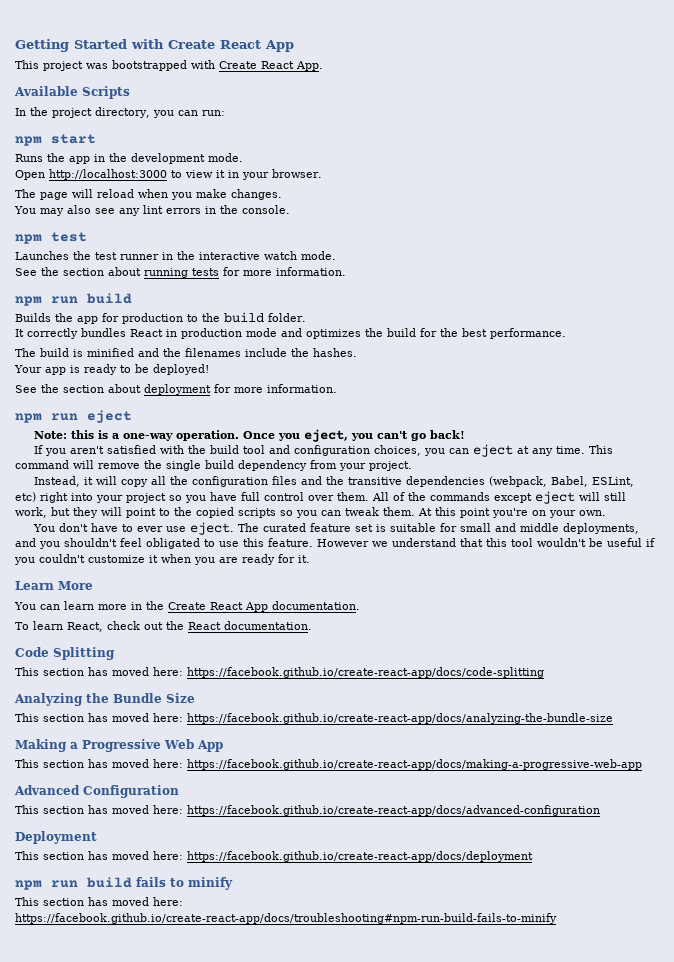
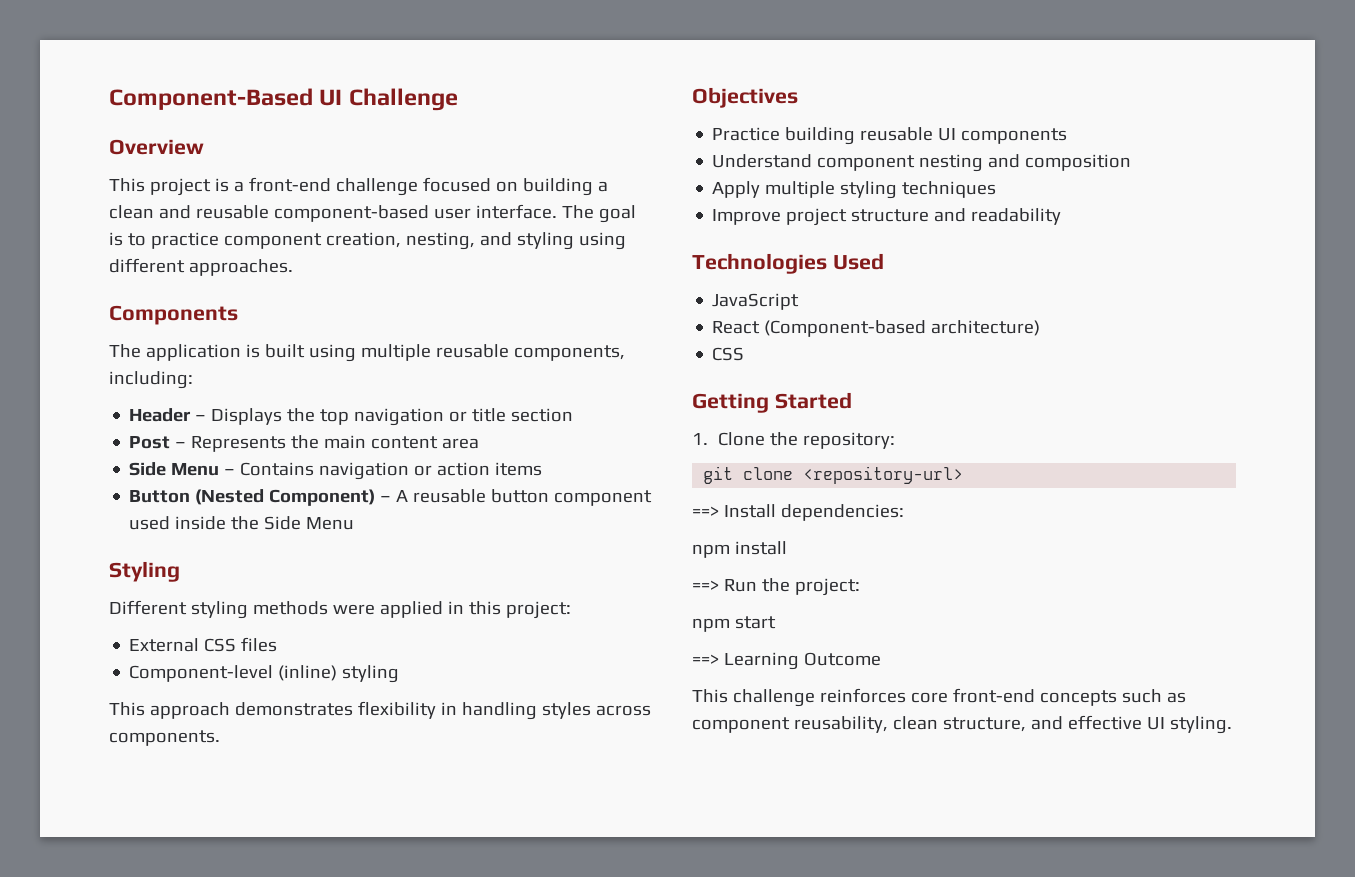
[15,39,294,52] [15,60,323,71] [14,86,130,99] [15,107,225,118] [15,134,96,146] [15,153,243,164] [15,169,322,180] [15,189,282,200] [14,205,290,216] [15,232,87,244] [15,251,336,260] [15,267,346,278] [15,293,132,306] [15,312,306,324] [15,328,566,339] [15,348,357,357] [14,364,209,375] [15,384,337,395] [15,410,132,423] [34,429,466,442] [34,444,614,457] [15,460,412,471] [34,476,635,487] [15,491,626,504] [15,507,606,518] [33,522,640,535] [15,538,655,549] [14,554,310,565] [15,581,93,590] [14,601,360,612] [15,621,312,632] [15,647,115,660] [15,667,544,678] [14,693,195,706] [15,713,613,724] [15,739,223,752] [15,759,642,770] [14,785,179,798] [15,805,600,816] [15,831,97,844] [15,851,533,862] [15,877,233,890] [15,897,183,906] [15,913,557,924] Getting Started with Create React App // This project was bootstrapped with Create React App. // Available Scripts // In the project directory, you can run: // npm start // Runs the app in the development mode. // Open http://localhost:3000 to view it in your browser. // The page will reload when you make changes. // You may also see any lint errors in the console. // npm test // Launches the test runner in the interactive watch mode. // See the section about running tests for more information. // npm run build // Builds the app for production to the build folder. // It correctly bundles React in production mode and optimizes the build for the best performance. // The build is minified and the filenames include the hashes. // Your app is ready to be deployed! // See the section about deployment for more information. // npm run eject // Note: this is a one-way operation. Once you eject, you can't go back! // If you aren't satisfied with the build tool and configuration choices, you can eject at any time. This command will remove the single build dependency from your project. // Instead, it will copy all the configuration files and the transitive dependencies (webpack, Babel, ESLint, etc) right into your project so you have full control over them. All of the commands except eject will still work, but they will point to the copied scripts so you can tweak them. At this point you're on your own. // You don't have to ever use eject. The curated feature set is suitable for small and middle deployments, and you shouldn't feel obligated to use this feature. However we understand that this tool wouldn't be useful if you couldn't customize it when you are ready for it. // Learn More // You can learn more in the Create React App documentation. // To learn React, check out the React documentation. // Code Splitting // This section has moved here: https://facebook.github.io/create-react-app/docs/code-splitting // Analyzing the Bundle Size // This section has moved here: https://facebook.github.io/create-react-app/docs/analyzing-the-bundle-size // Making a Progressive Web App // This section has moved here: https://facebook.github.io/create-react-app/docs/making-a-progressive-web-app // Advanced Configuration // This section has moved here: https://facebook.github.io/create-react-app/docs/advanced-configuration // Deployment // This section has moved here: https://facebook.github.io/create-react-app/docs/deployment // npm run build fails to minify // This section has moved here: https://facebook.github.io/create-react-app/docs/troubleshooting#npm-run-build-fails-to-minify -> [109,88,458,111] [109,139,204,155] [109,177,608,196] [109,204,636,223] [109,232,626,250] [109,258,293,276] [109,305,238,325] [109,344,625,362] [109,371,193,389] [129,408,574,426] [129,435,480,452] [129,462,543,480] [129,489,653,506] [129,516,355,530] [109,561,180,582] [109,600,571,619] [129,637,278,652] [129,665,400,683] [109,701,651,720] [109,730,220,746] [692,87,798,108] [712,127,1068,145] [712,154,1132,172] [712,181,997,199] [712,208,1062,226] [692,253,884,274] [712,293,800,310] [712,320,1041,337] [712,347,745,361] [692,392,852,413] [692,432,896,449] [703,466,964,484] [692,504,904,521] [692,541,787,558] [692,578,860,596] [692,616,776,632] [692,652,881,670] [692,688,1186,707] [692,715,1232,734] Component-Based UI Challenge // Overview // This project is a front-end challenge focused on building a clean and reusable component-based user interface. The goal is to practice component creation, nesting, and styling using different approaches. // Components // The application is built using multiple reusable components, including: // Header – Displays the top navigation or title section // Post – Represents the main content area // Side Menu – Contains navigation or action items // Button (Nested Component) – A reusable button component used inside the Side Menu // Styling // Different styling methods were applied in this project: // External CSS files // Component-level (inline) styling // This approach demonstrates flexibility in handling styles across components. // Objectives // Practice building reusable UI components // Understand component nesting and composition // Apply multiple styling techniques // Improve project structure and readability // Technologies Used // JavaScript // React (Component-based architecture) // CSS // Getting Started // 1. Clone the repository: // git clone <repository-url> // ==> Install dependencies: // npm install // ==> Run the project: // npm start // ==> Learning Outcome // This challenge reinforces core front-end concepts such as component reusability, clean structure, and effective UI styling.

